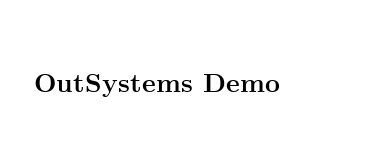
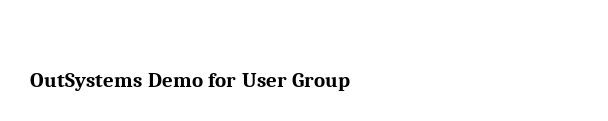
(280, 83) none -> [208,73,351,91] for User Group

